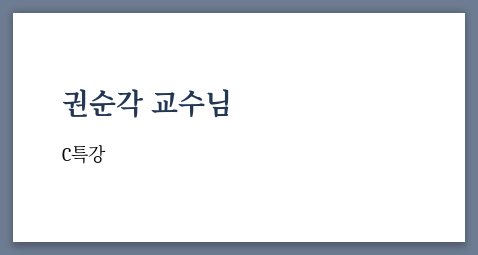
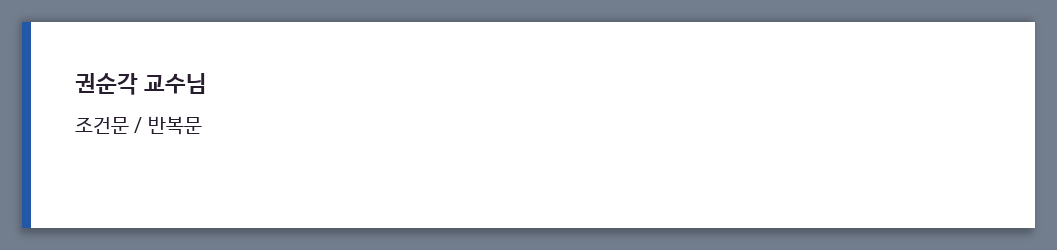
[62,144,106,164] C특강 -> [75,116,202,135] 조건문 / 반복문

